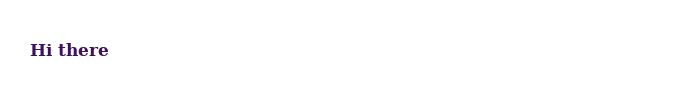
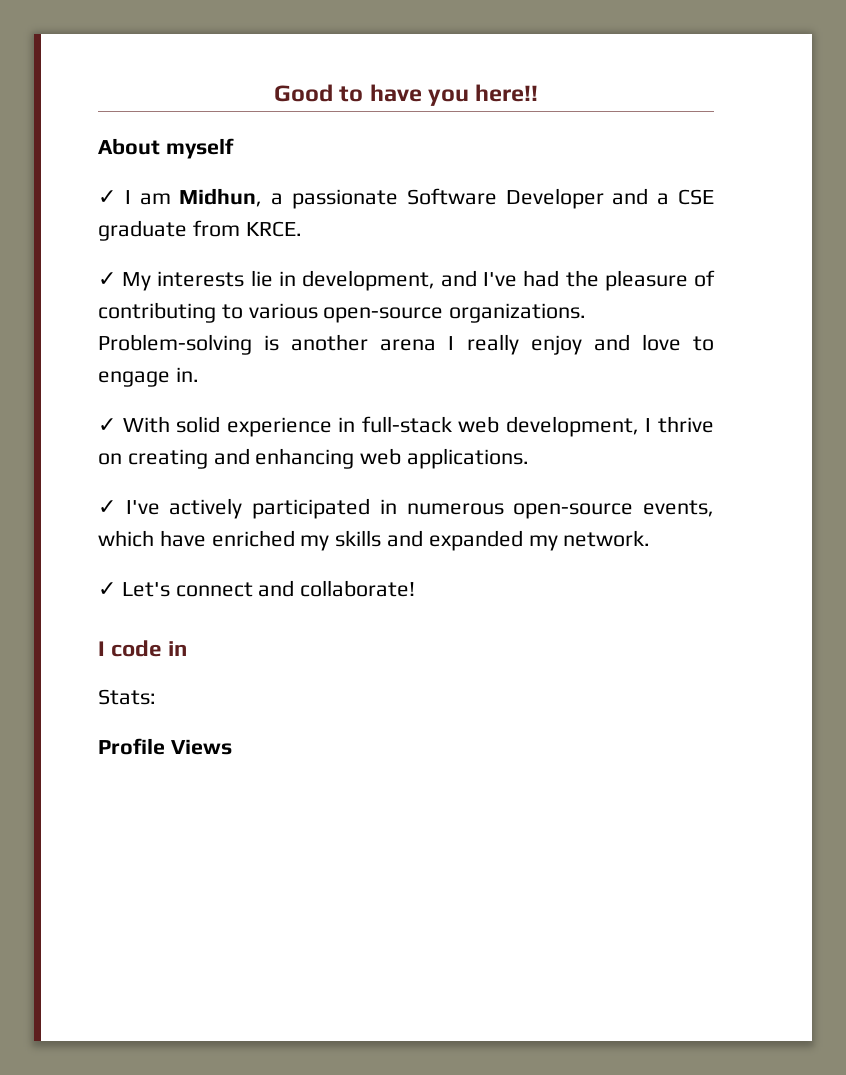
[30,43,109,56] Hi there -> [273,84,539,106] [98,138,234,159] [98,188,714,209] [98,220,302,241] [98,270,715,291] [98,302,587,323] [98,334,714,355] [98,367,199,387] [98,416,714,437] [98,448,530,469] [98,498,714,519] [98,530,651,551] [98,580,416,597] [98,640,188,657] [98,689,156,705] [98,738,232,755] Good to have you here!! // About myself // ✓ I am Midhun, a passionate Software Developer and a CSE graduate from KRCE. // ✓ My interests lie in development, and I've had the pleasure of contributing to various open-source organizations. Problem-solving is another arena I really enjoy and love to engage in. // ✓ With solid experience in full-stack web development, I thrive on creating and enhancing web applications. // ✓ I've actively participated in numerous open-source events, which have enriched my skills and expanded my network. // ✓ Let's connect and collaborate! // I code in // Stats: // Profile Views

